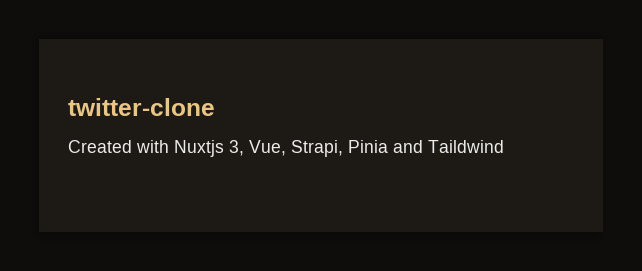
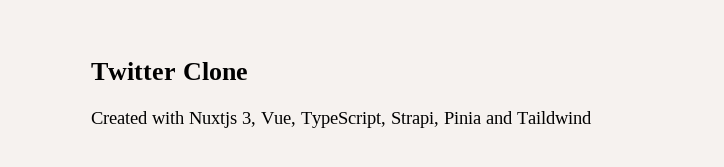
[68,98,215,116] twitter-clone -> [91,62,249,80] Twitter Clone
(286, 148) none -> [301,112,386,128] TypeScript,

